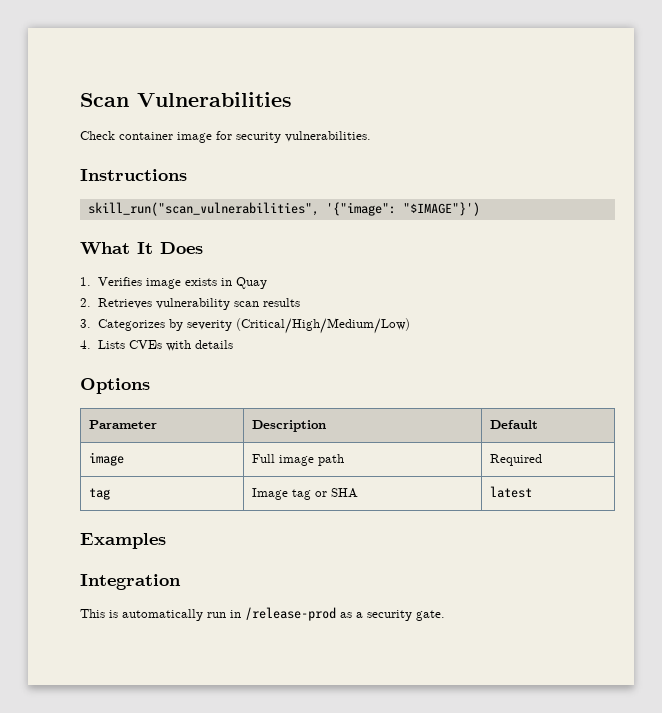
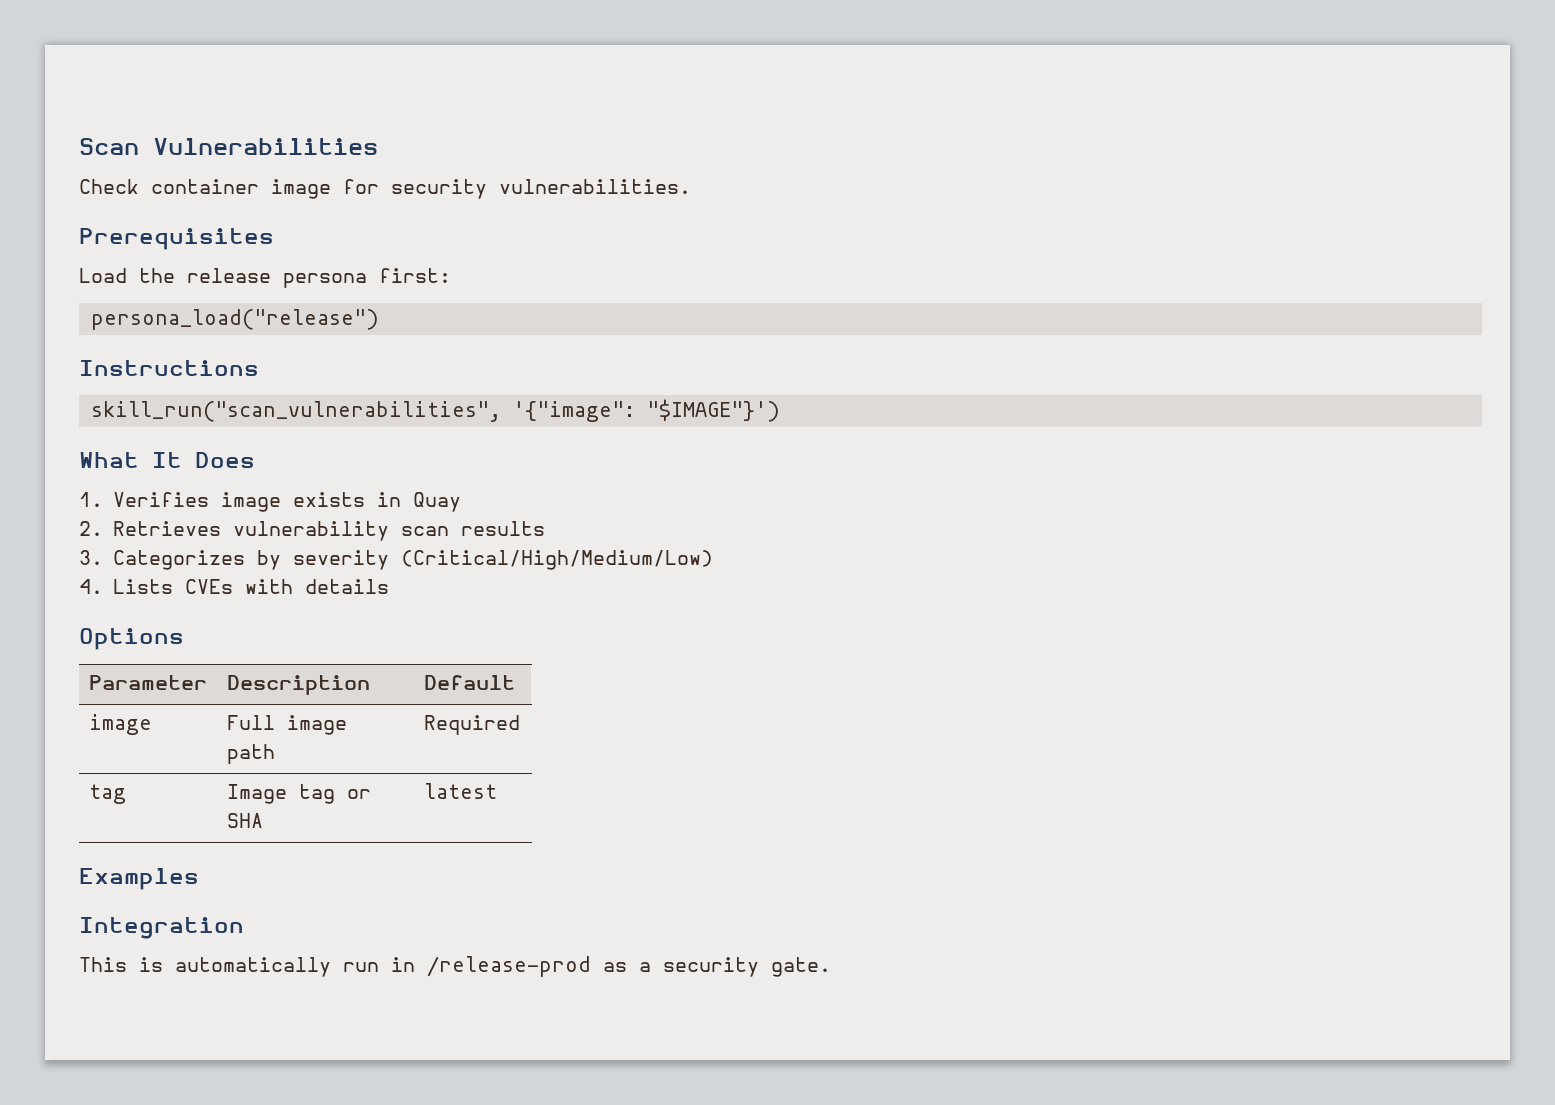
(371, 136) none -> [79,228,274,250] [79,268,451,288] [90,309,379,330] // Prerequisites // Load the release persona first: // persona_load("release")

